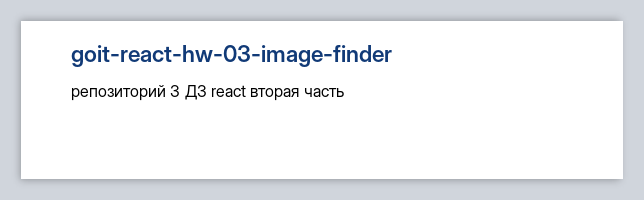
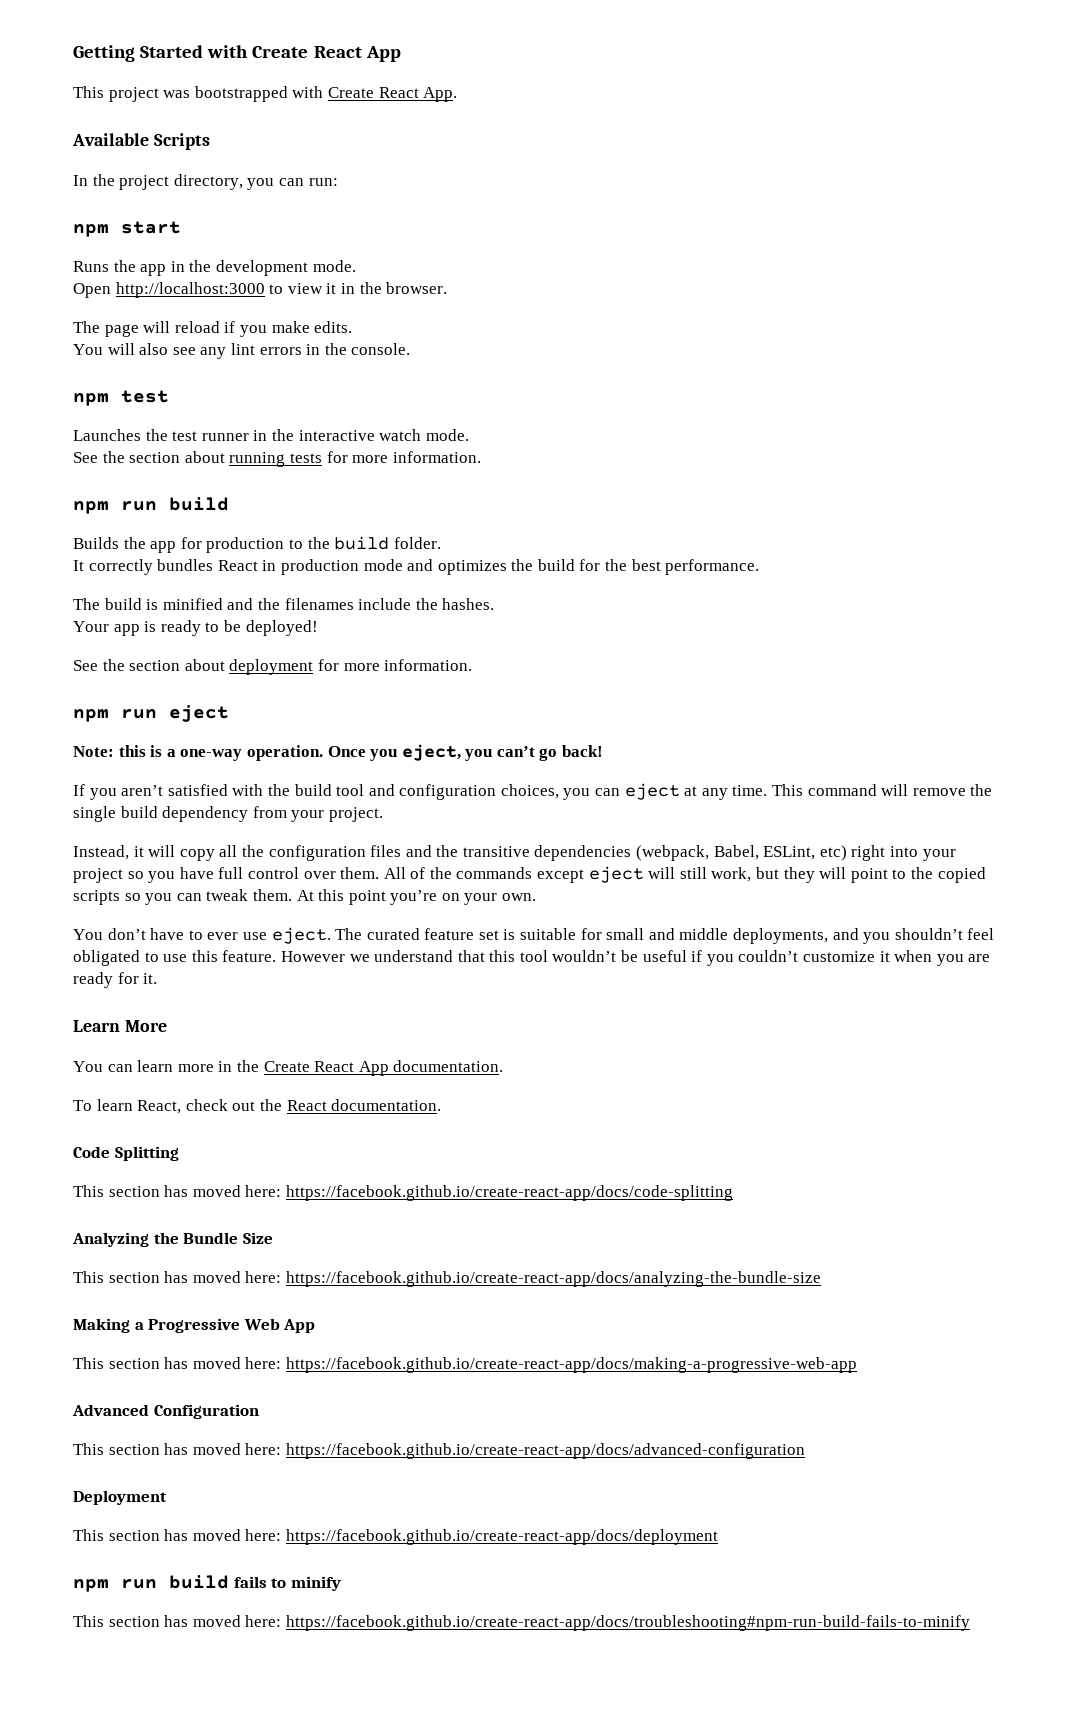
[71,45,392,67] [71,85,344,101] goit-react-hw-03-image-finder // репозиторий 3 ДЗ react вторая часть -> [73,45,401,62] [73,86,458,102] [72,133,210,150] [73,174,338,190] [73,221,181,237] [73,260,356,276] [73,282,448,298] [73,321,353,337] [73,343,411,359] [73,390,169,406] [73,429,469,441] [73,451,481,467] [73,497,229,514] [73,536,441,553] [73,559,760,575] [73,598,495,610] [73,620,318,636] [73,659,473,675] [73,705,229,722] [73,744,604,761] [73,783,993,800] [73,806,383,822] [73,845,956,861] [73,866,986,883] [73,889,537,905] [73,927,995,944] [73,950,991,966] [73,972,158,988] [73,1020,167,1032] [73,1060,504,1076] [73,1099,442,1114] [73,1146,179,1161] [73,1185,733,1201] [72,1232,273,1247] [73,1271,821,1287] [73,1318,316,1333] [73,1357,857,1373] [72,1404,259,1419] [73,1443,805,1459] [73,1490,167,1505] [73,1529,718,1545] [73,1575,341,1592] [73,1615,970,1631] Getting Started with Create React App // This project was bootstrapped with Create React App. // Available Scripts // In the project directory, you can run: // npm start // Runs the app in the development mode. // Open http://localhost:3000 to view it in the browser. // The page will reload if you make edits. // You will also see any lint errors in the console. // npm test // Launches the test runner in the interactive watch mode. // See the section about running tests for more information. // npm run build // Builds the app for production to the build folder. // It correctly bundles React in production mode and optimizes the build for the best performance. // The build is minified and the filenames include the hashes. // Your app is ready to be deployed! // See the section about deployment for more information. // npm run eject // Note: this is a one-way operation. Once you eject, you can’t go back! // If you aren’t satisfied with the build tool and configuration choices, you can eject at any time. This command will remove the single build dependency from your project. // Instead, it will copy all the configuration files and the transitive dependencies (webpack, Babel, ESLint, etc) right into your project so you have full control over them. All of the commands except eject will still work, but they will point to the copied scripts so you can tweak them. At this point you’re on your own. // You don’t have to ever use eject. The curated feature set is suitable for small and middle deployments, and you shouldn’t feel obligated to use this feature. However we understand that this tool wouldn’t be useful if you couldn’t customize it when you are ready for it. // Learn More // You can learn more in the Create React App documentation. // To learn React, check out the React documentation. // Code Splitting // This section has moved here: https://facebook.github.io/create-react-app/docs/code-splitting // Analyzing the Bundle Size // This section has moved here: https://facebook.github.io/create-react-app/docs/analyzing-the-bundle-size // Making a Progressive Web App // This section has moved here: https://facebook.github.io/create-react-app/docs/making-a-progressive-web-app // Advanced Configuration // This section has moved here: https://facebook.github.io/create-react-app/docs/advanced-configuration // Deployment // This section has moved here: https://facebook.github.io/create-react-app/docs/deployment // npm run build fails to minify // This section has moved here: https://facebook.github.io/create-react-app/docs/troubleshooting#npm-run-build-fails-to-minify

